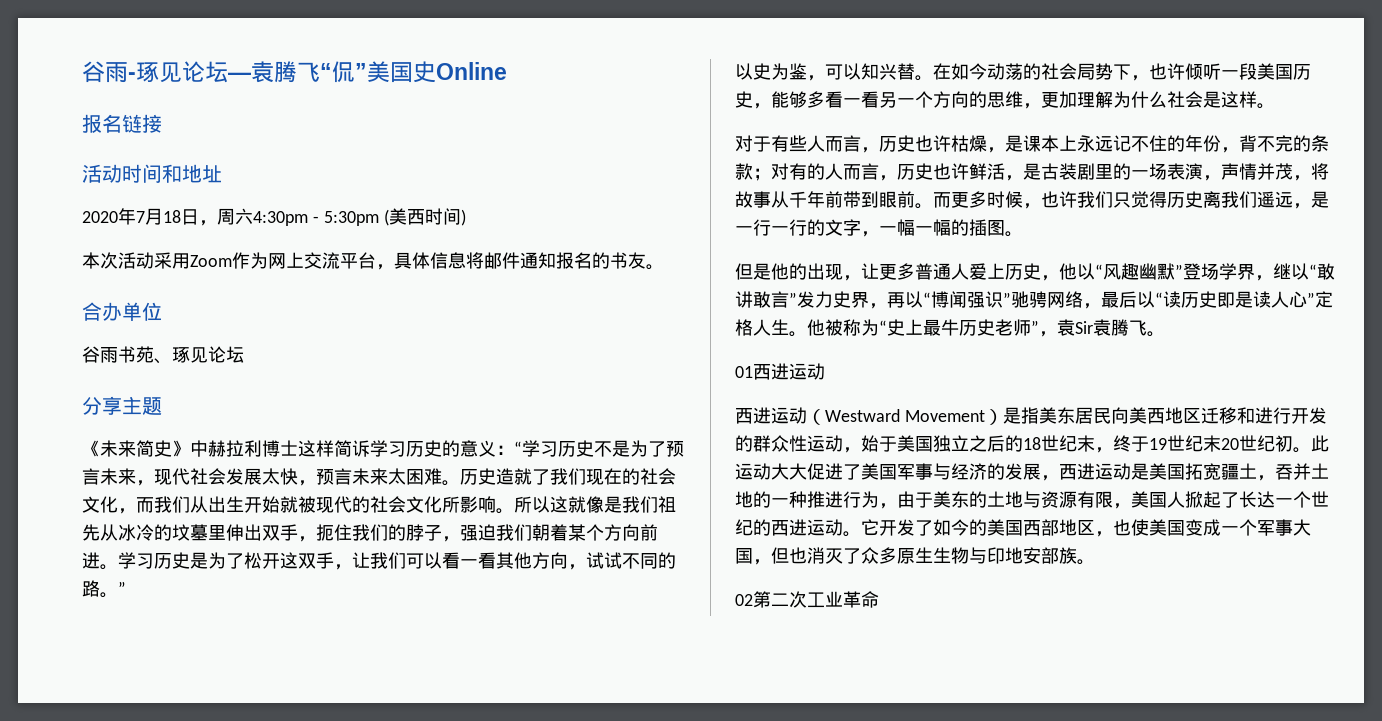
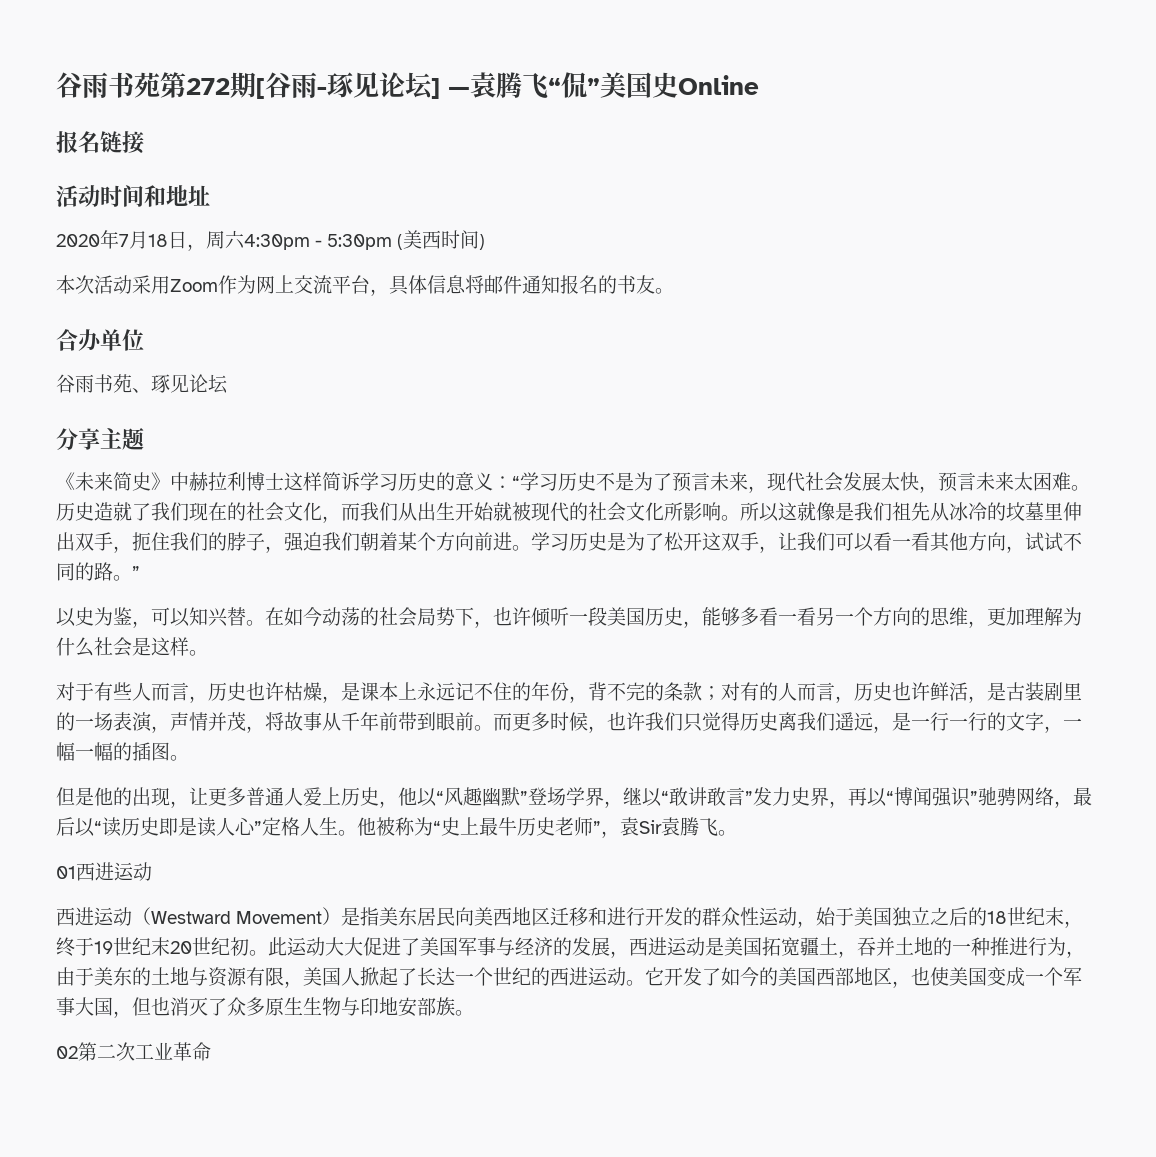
[82,61,128,83] 谷雨 -> [56,72,317,99] 谷雨书苑第272期[谷雨
(228, 72) none -> [431,78,440,99] ]

